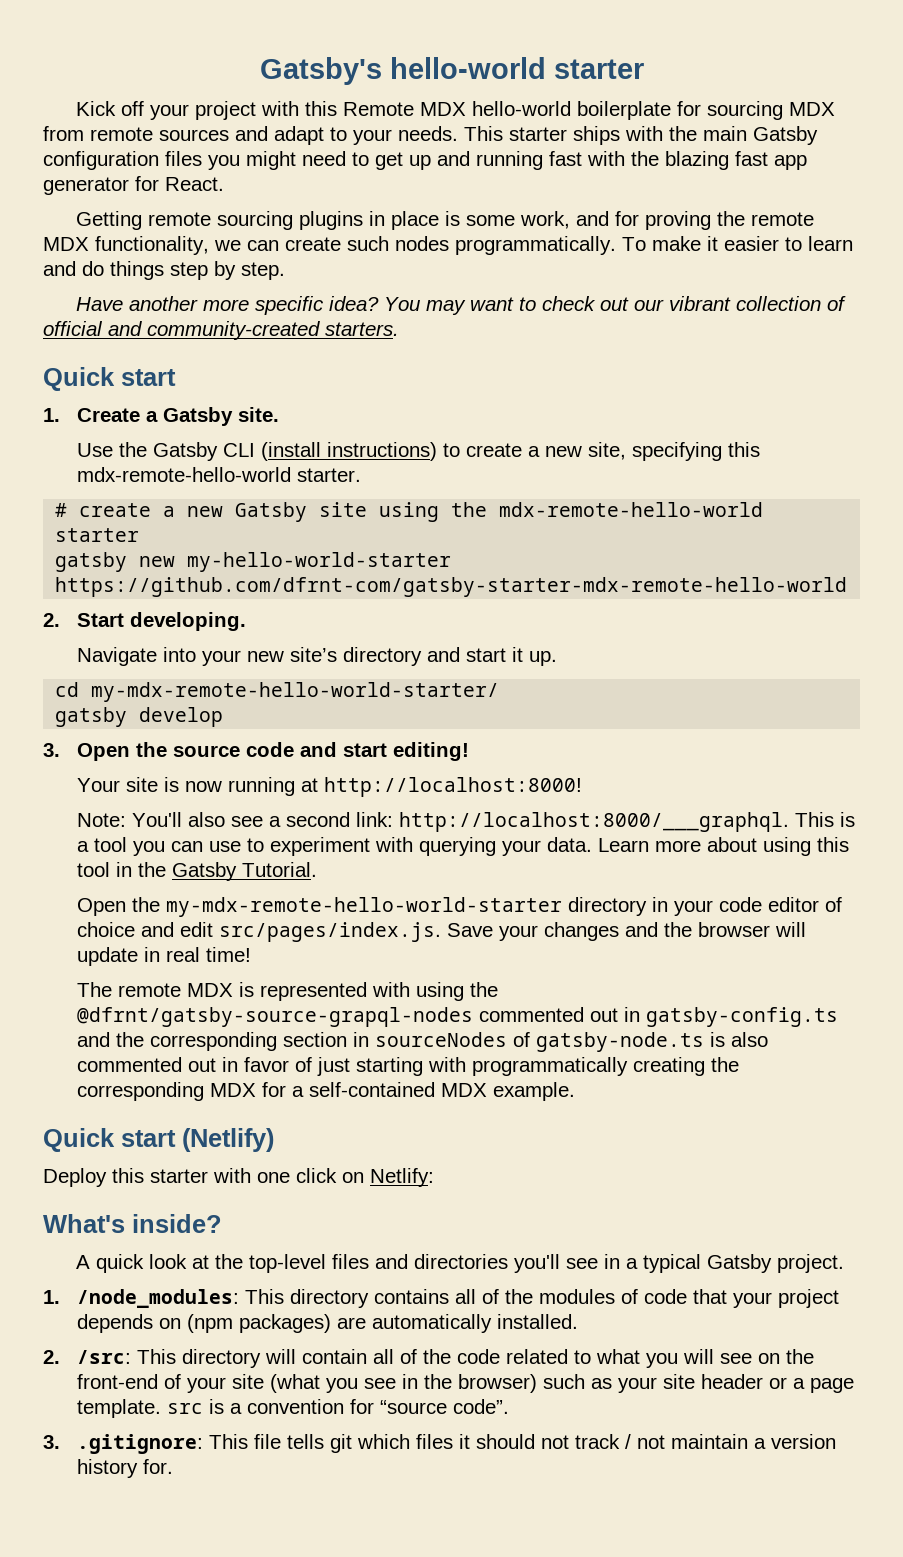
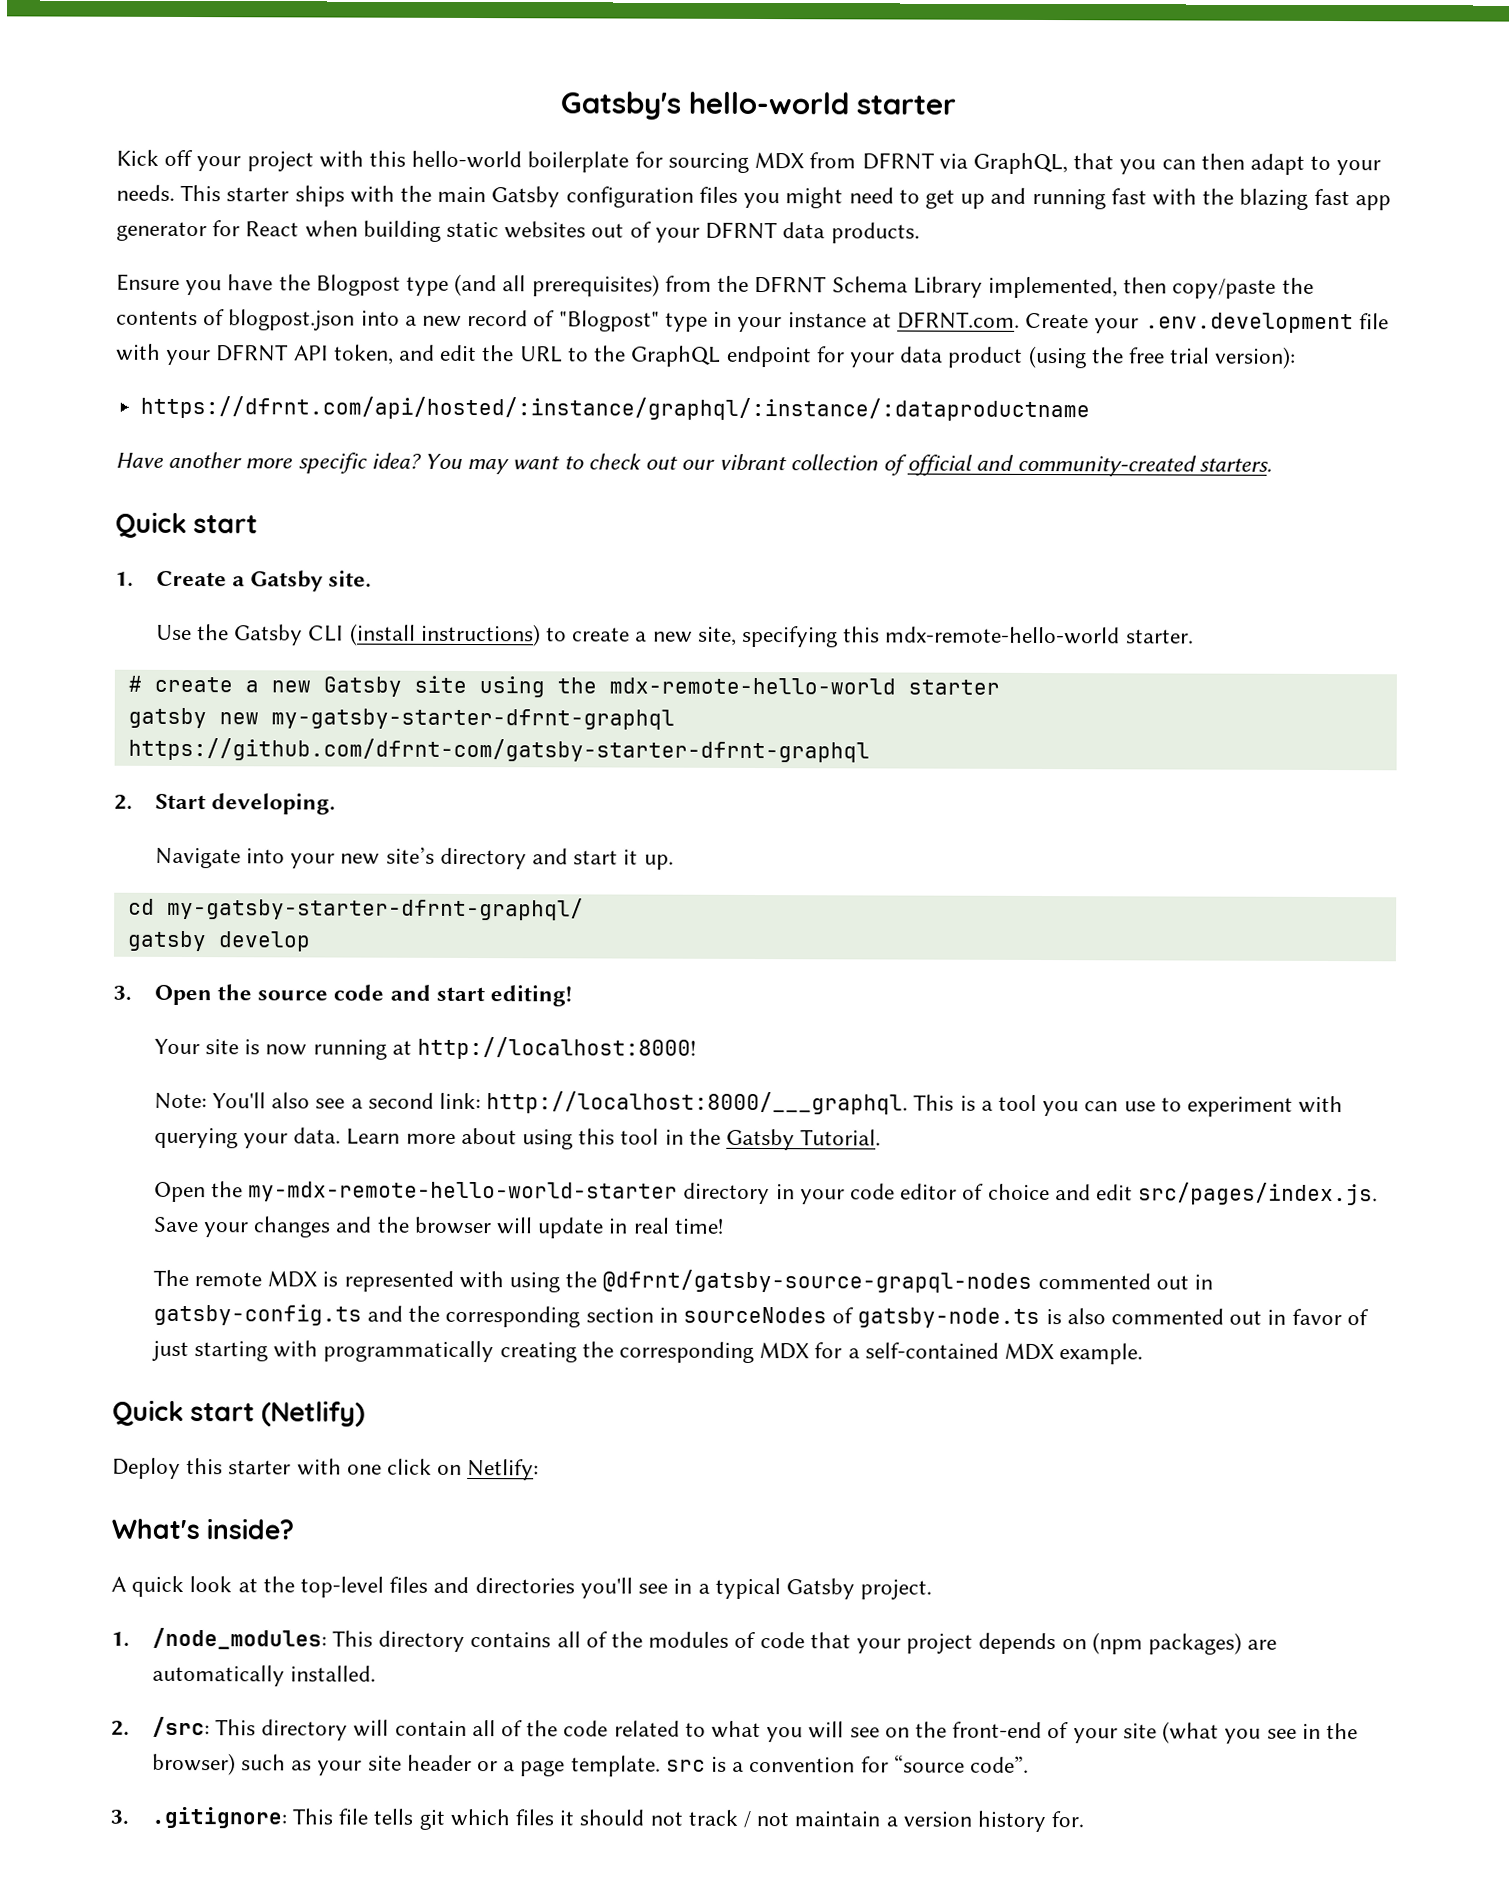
[342,102,466,116] Remote MDX -> (407, 158) none
[90,126,268,141] remote sources and -> [861,152,1245,175] DFRNT via GraphQL, that you can then
[165,177,224,191] [75,211,814,230] [43,236,853,255] [43,261,285,280] React. // Getting remote sourcing plugins in place is some work, and for proving the remote MDX functionality, we can create such nodes programmatically. To make it easier to learn and do things step by step. -> [245,220,920,244] [116,273,1314,299] [116,309,1389,334] [116,343,1297,369] [140,395,1091,422] React when building static websites out of your DFRNT data products. // Ensure you have the Blogpost type (and all prerequisites) from the DFRNT Schema Library implemented, then copy/paste the contents of blogpost.json into a new record of "Blogpost" type in your instance at DFRNT.com. Create your .env.development file with your DFRNT API token, and edit the URL to the GraphQL endpoint for your data product (using the free trial version): // https://dfrnt.com/api/hosted/:instance/graphql/:instance/:dataproductname
[187,552,452,572] [55,577,848,597] my-hello-world-starter https://github.com/dfrnt-com/gatsby-starter-mdx-remote-hello-world -> [270,708,675,730] [127,737,870,763] my-gatsby-starter-dfrnt-graphql https://github.com/dfrnt-com/gatsby-starter-dfrnt-graphql
[91,682,500,702] my-mdx-remote-hello-world-starter/ -> [166,896,584,921] my-gatsby-starter-dfrnt-graphql/

